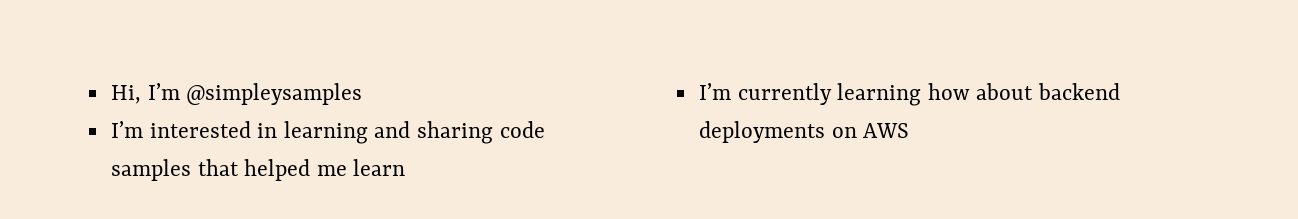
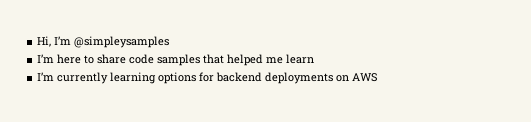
[149,121,494,144] interested in learning and sharing -> [57,54,127,64] here to share
[927,83,1034,100] how about -> [158,72,215,84] options for

